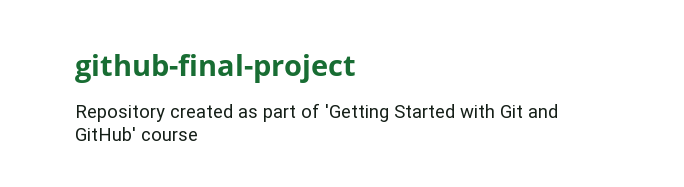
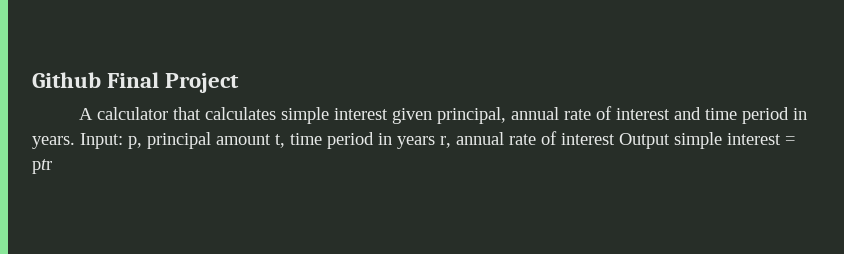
[75,54,356,83] [75,103,558,122] [75,127,198,141] github-final-project // Repository created as part of 'Getting Started with Git and GitHub' course -> [32,72,240,93] [78,106,807,124] [32,131,795,149] [32,159,52,174] Github Final Project // A calculator that calculates simple interest given principal, annual rate of interest and time period in years. Input: p, principal amount t, time period in years r, annual rate of interest Output simple interest = ptr

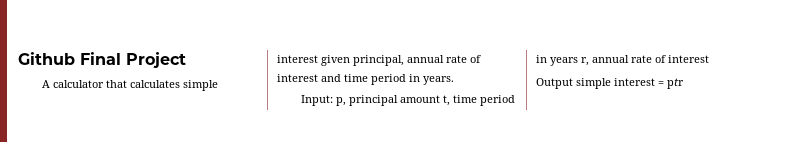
(75, 142) none -> (454, 80) //
(615, 139) none -> (709, 59) //

